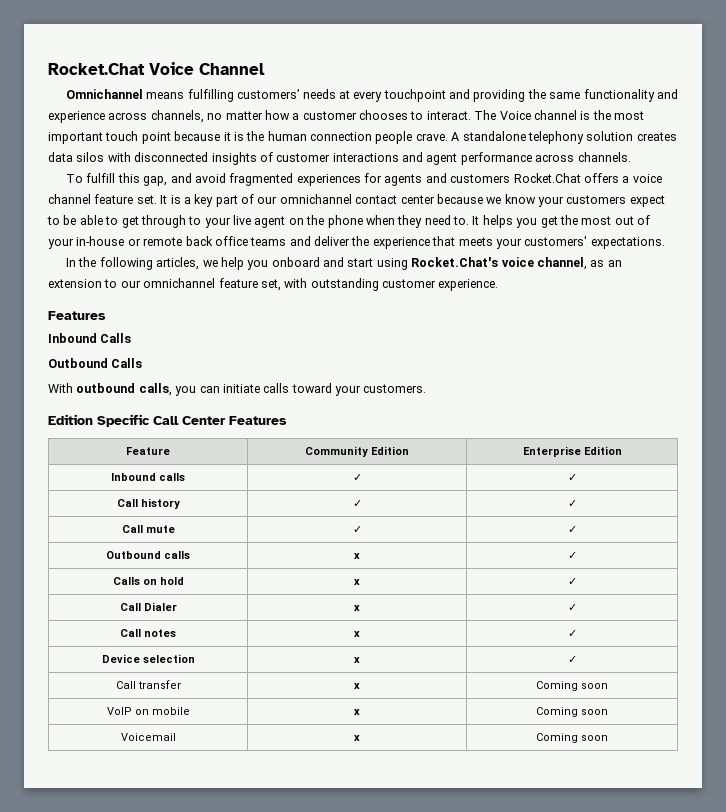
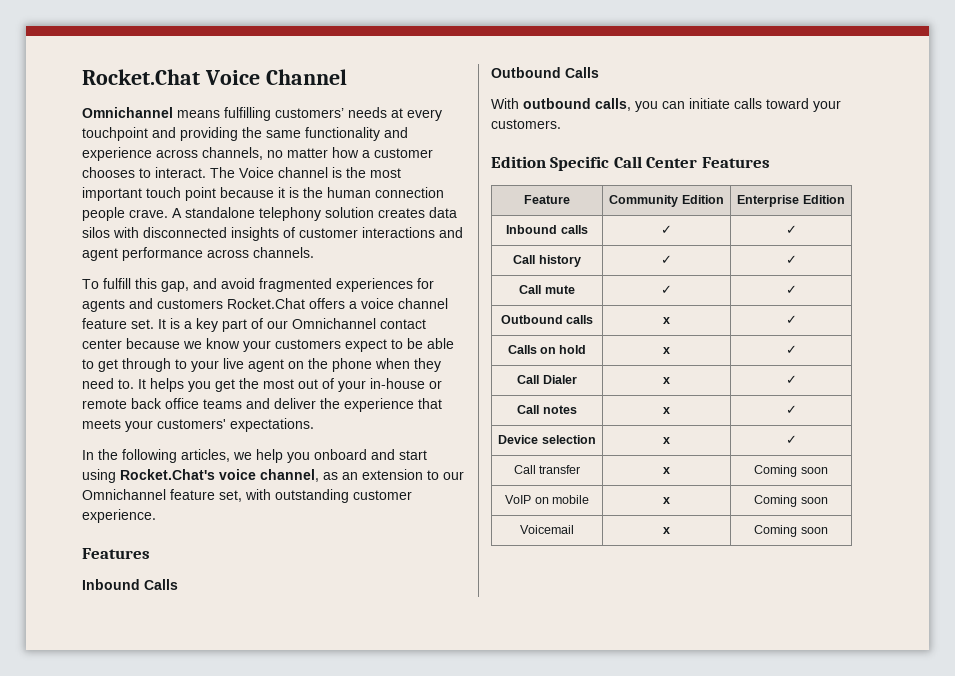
[279,194,352,204] omnichannel -> [292,318,376,329] Omnichannel
[143,278,216,288] omnichannel -> [82,489,166,500] Omnichannel

